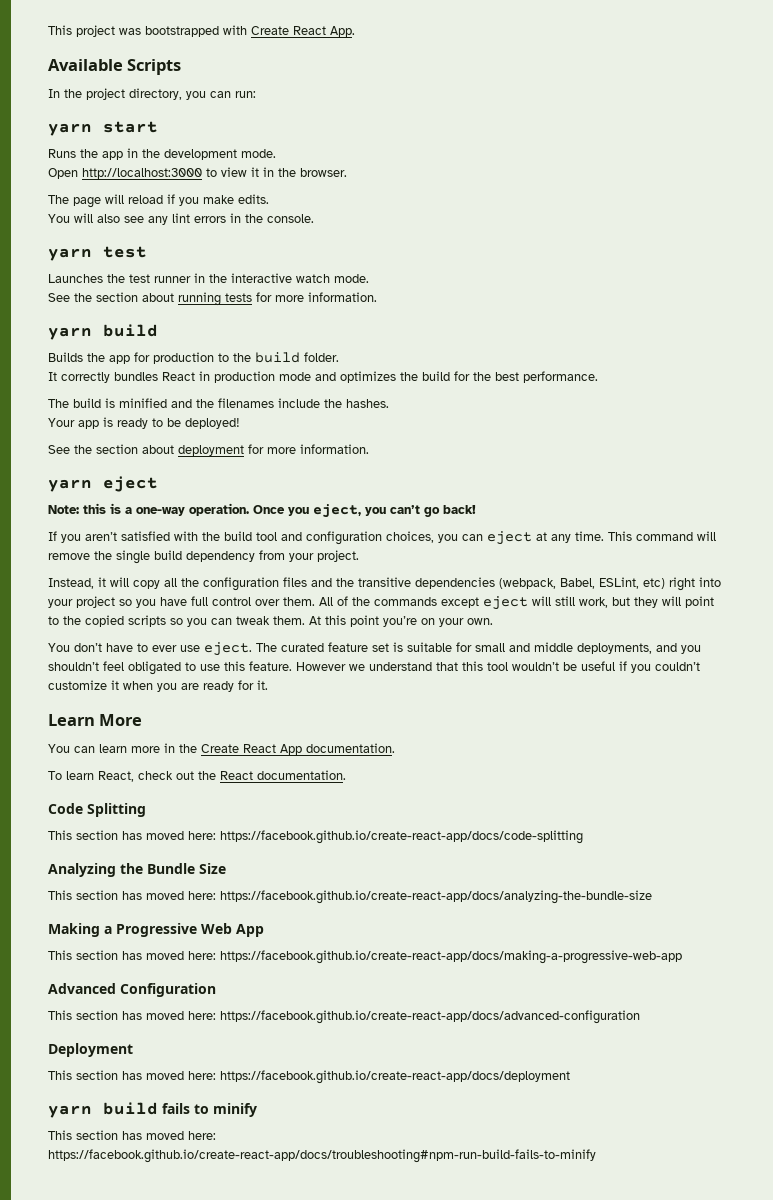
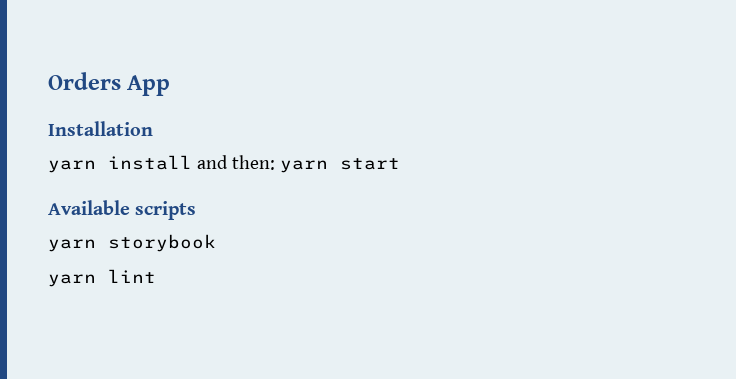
[48,25,355,37] [48,59,182,75] [48,88,256,100] [48,121,158,136] [48,148,276,160] [48,167,347,179] [48,194,269,208] [48,213,314,225] [48,246,147,261] [48,273,369,283] [48,292,377,306] [48,324,158,340] [48,352,339,364] [48,371,598,383] [48,398,389,408] [48,417,240,429] [48,444,369,456] [48,476,158,492] [48,503,476,518] [48,531,716,545] [48,550,359,564] [48,577,721,591] [48,596,714,610] [48,615,493,627] [48,642,701,656] [48,661,700,675] [48,680,268,692] [48,714,143,726] [48,743,395,755] [48,770,346,782] [48,803,146,817] [48,830,583,844] [48,863,226,877] [48,890,652,904] [48,923,264,937] [48,950,682,964] [48,983,216,997] [48,1010,640,1024] [48,1043,133,1057] [48,1070,570,1084] [48,1102,257,1118] [48,1130,216,1140] [48,1149,596,1163] This project was bootstrapped with Create React App. // Available Scripts // In the project directory, you can run: // yarn start // Runs the app in the development mode. // Open http://localhost:3000 to view it in the browser. // The page will reload if you make edits. // You will also see any lint errors in the console. // yarn test // Launches the test runner in the interactive watch mode. // See the section about running tests for more information. // yarn build // Builds the app for production to the build folder. // It correctly bundles React in production mode and optimizes the build for the best performance. // The build is minified and the filenames include the hashes. // Your app is ready to be deployed! // See the section about deployment for more information. // yarn eject // Note: this is a one-way operation. Once you eject, you can’t go back! // If you aren’t satisfied with the build tool and configuration choices, you can eject at any time. This command will remove the single build dependency from your project. // Instead, it will copy all the configuration files and the transitive dependencies (webpack, Babel, ESLint, etc) right into your project so you have full control over them. All of the commands except eject will still work, but they will point to the copied scripts so you can tweak them. At this point you’re on your own. // You don’t have to ever use eject. The curated feature set is suitable for small and middle deployments, and you shouldn’t feel obligated to use this feature. However we understand that this tool wouldn’t be useful if you couldn’t customize it when you are ready for it. // Learn More // You can learn more in the Create React App documentation. // To learn React, check out the React documentation. // Code Splitting // This section has moved here: https://facebook.github.io/create-react-app/docs/code-splitting // Analyzing the Bundle Size // This section has moved here: https://facebook.github.io/create-react-app/docs/analyzing-the-bundle-size // Making a Progressive Web App // This section has moved here: https://facebook.github.io/create-react-app/docs/making-a-progressive-web-app // Advanced Configuration // This section has moved here: https://facebook.github.io/create-react-app/docs/advanced-configuration // Deployment // This section has moved here: https://facebook.github.io/create-react-app/docs/deployment // yarn build fails to minify // This section has moved here: https://facebook.github.io/create-react-app/docs/troubleshooting#npm-run-build-fails-to-minify -> [48,72,171,96] [48,121,153,136] [48,155,400,173] [48,200,197,220] [48,234,216,252] [48,269,156,287] Orders App // Installation // yarn install and then: yarn start // Available scripts // yarn storybook // yarn lint

